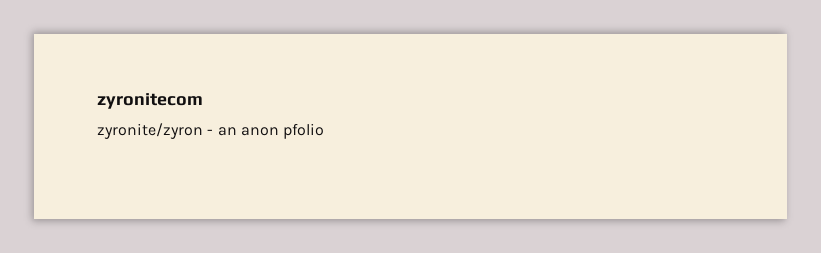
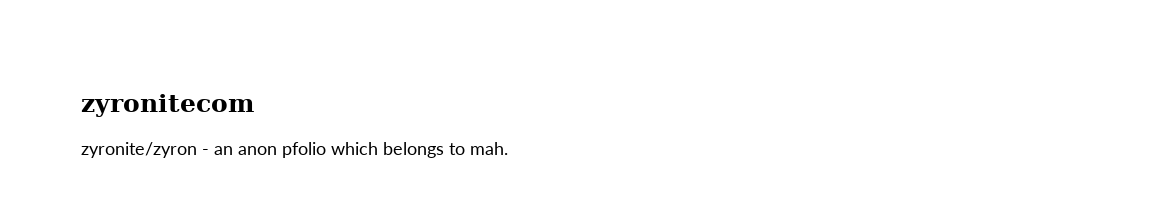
(325, 131) none -> [331,142,508,158] which belongs to mah.

